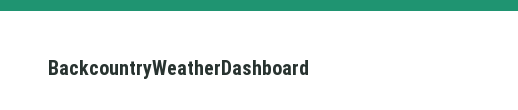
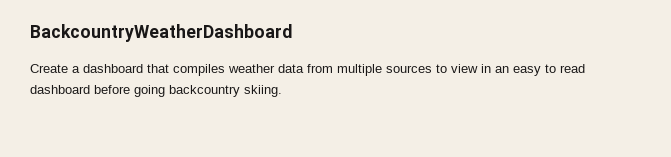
(309, 69) none -> [30,64,585,76] [30,85,282,97] // Create a dashboard that compiles weather data from multiple sources to view in an easy to read dashboard before going backcountry skiing.

